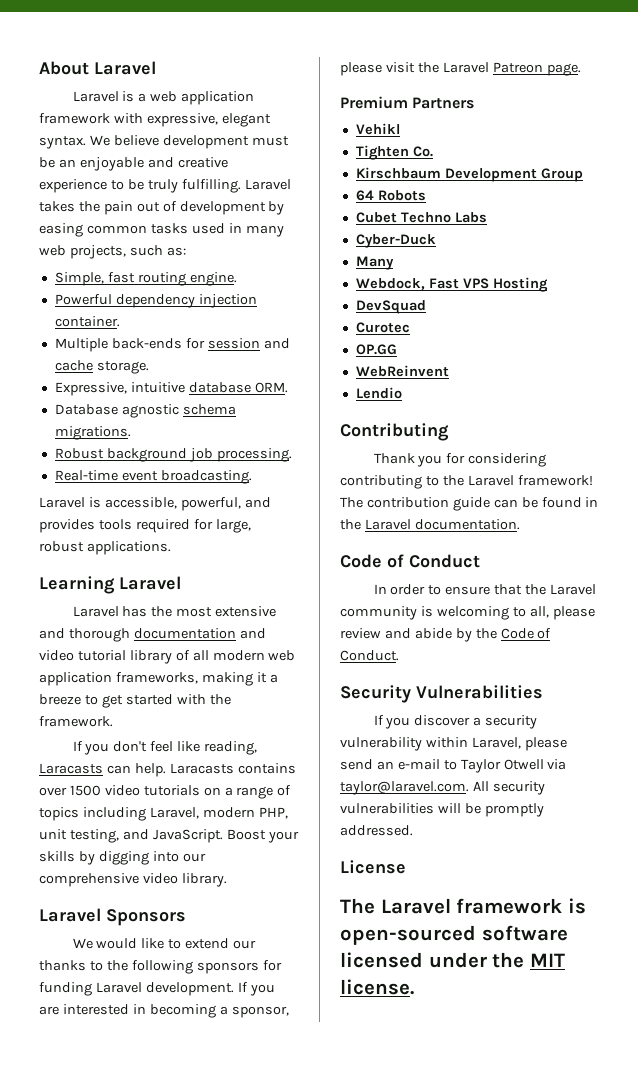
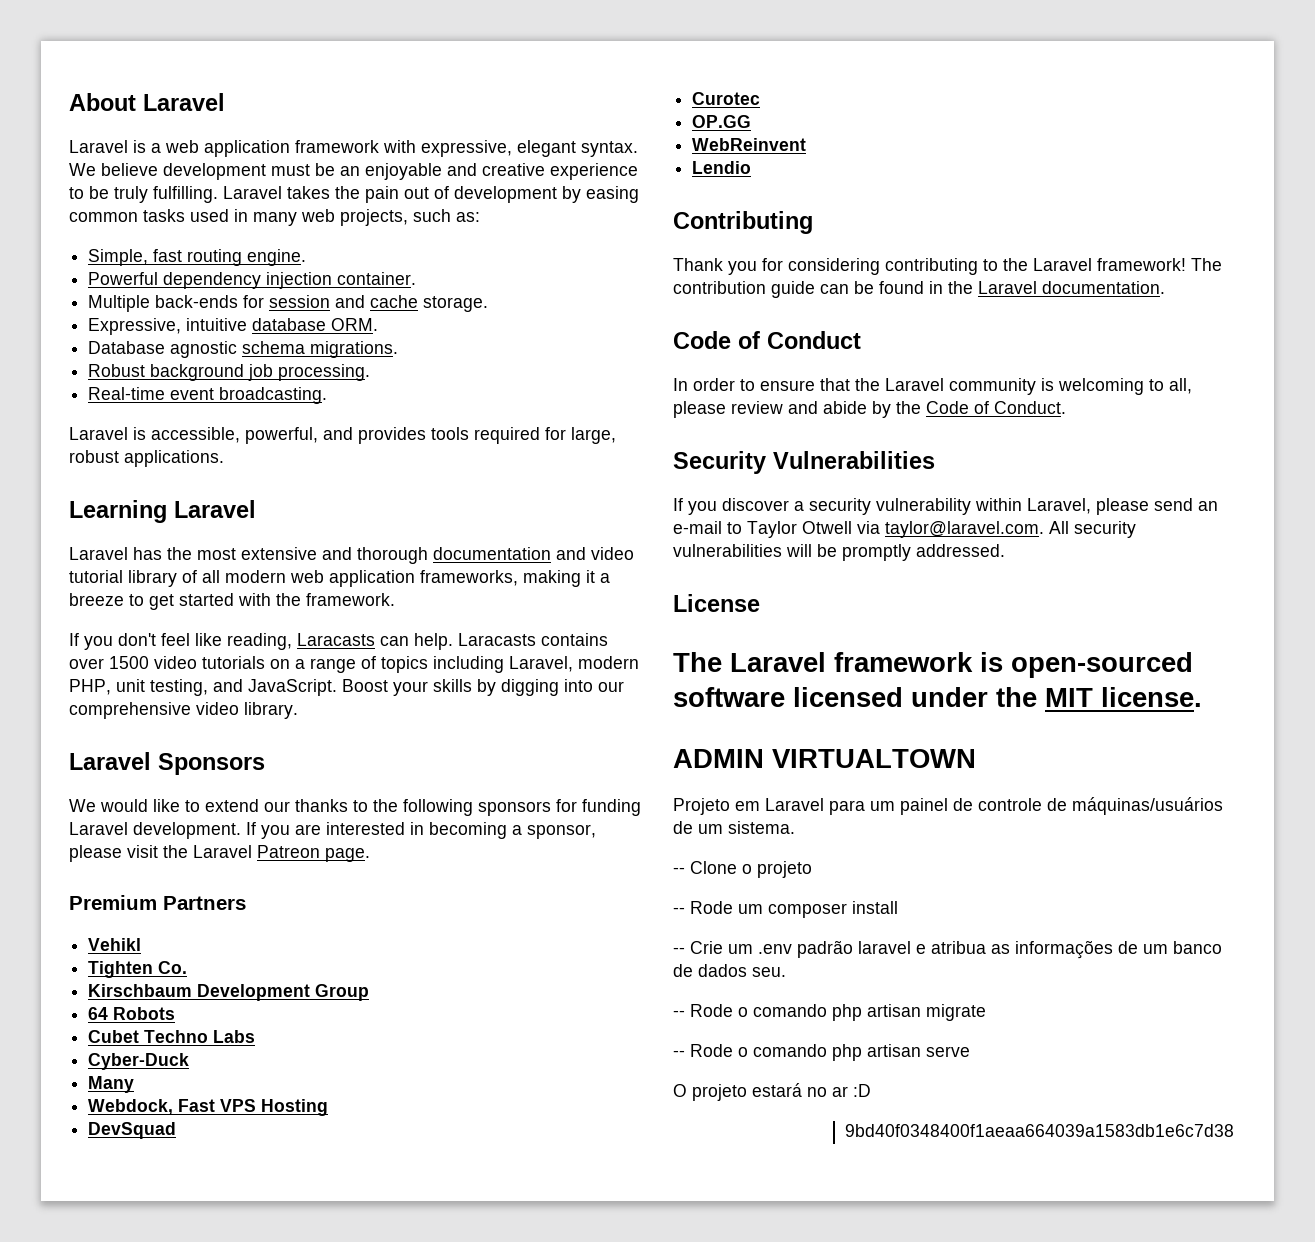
(414, 987) none -> [673,749,976,768] [673,797,1223,815] [673,821,795,834] [673,861,812,878] [673,901,898,918] [673,940,1222,959] [673,964,786,977] [673,1004,986,1021] [673,1044,970,1061] [673,1083,871,1101] [844,1124,1234,1137] // ADMIN VIRTUALTOWN // Projeto em Laravel para um painel de controle de máquinas/usuários de um sistema. // -- Clone o projeto // -- Rode um composer install // -- Crie um .env padrão laravel e atribua as informações de um banco de dados seu. // -- Rode o comando php artisan migrate // -- Rode o comando php artisan serve // O projeto estará no ar :D // 9bd40f0348400f1aeaa664039a1583db1e6c7d38

